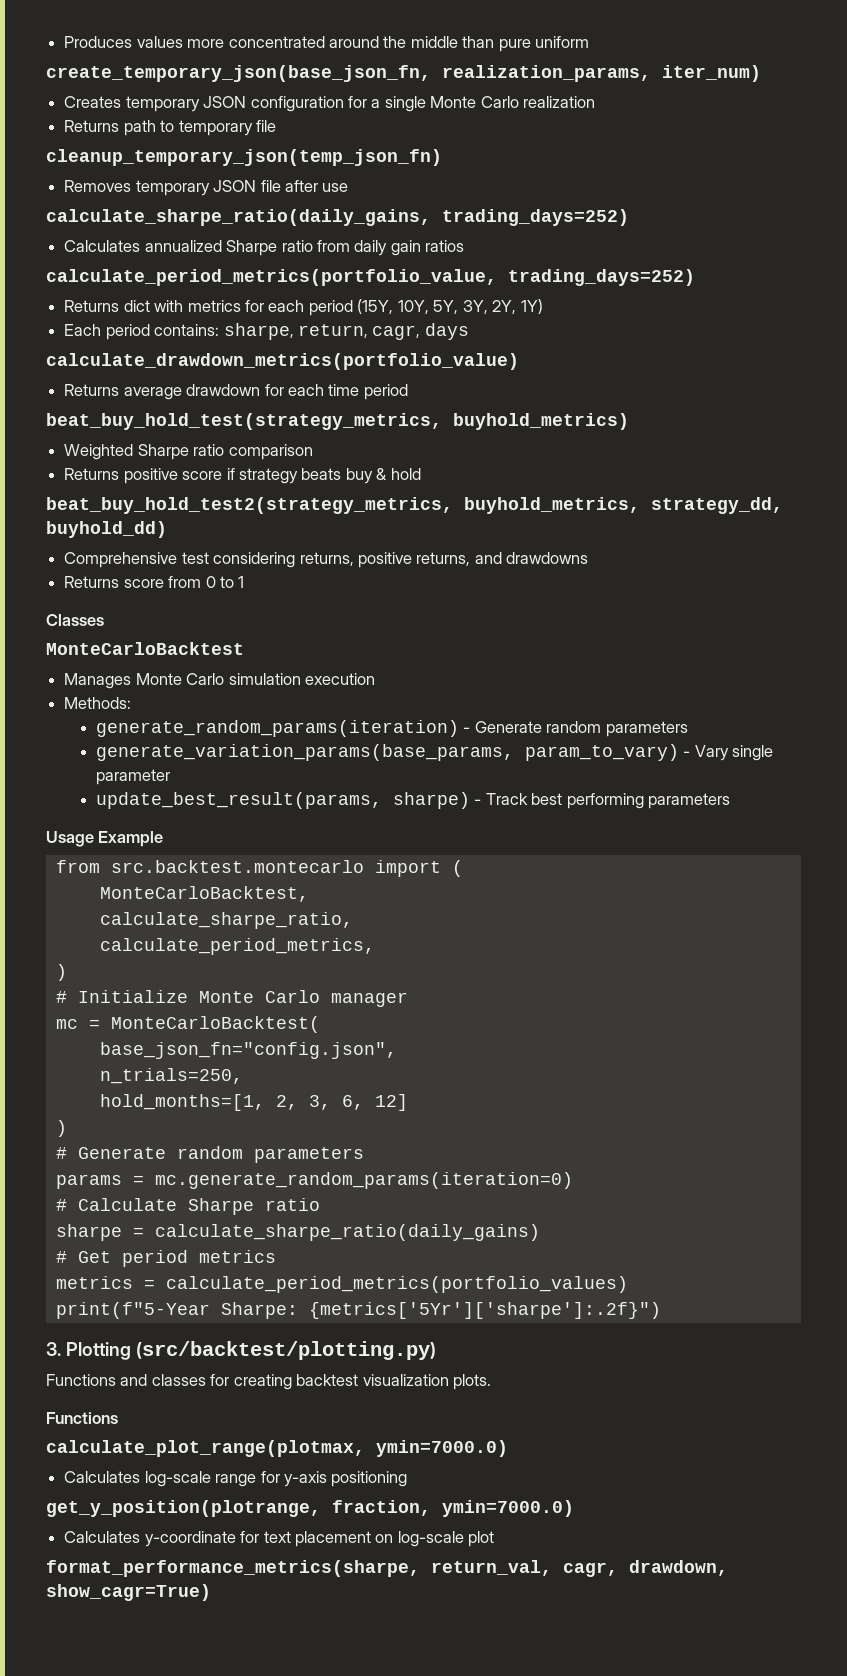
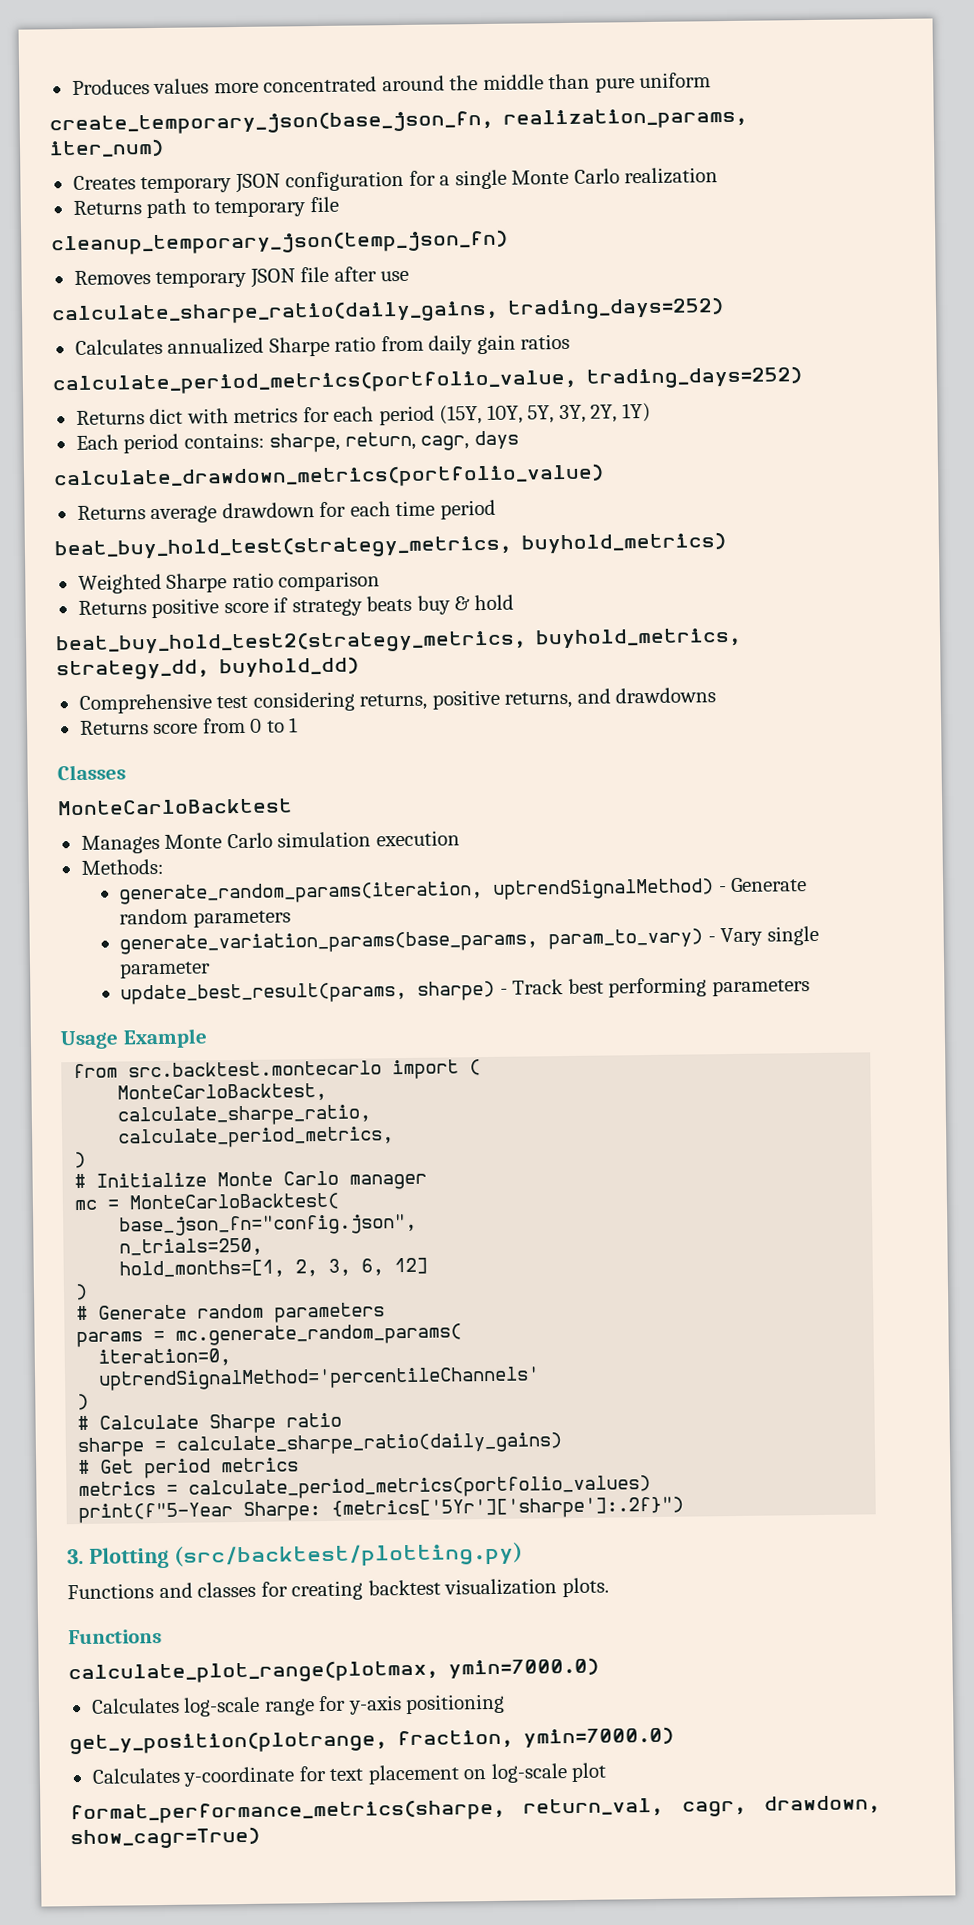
[95,720,459,737] generate_random_params(iteration) -> [119,878,715,905] generate_random_params(iteration, uptrendSignalMethod)
[154,1172,573,1189] mc.generate_random_params(iteration=0) -> [175,1323,463,1346] [98,1348,232,1367] [98,1366,541,1391] [77,1393,90,1411] mc.generate_random_params( // iteration=0, // uptrendSignalMethod='percentileChannels' // )

